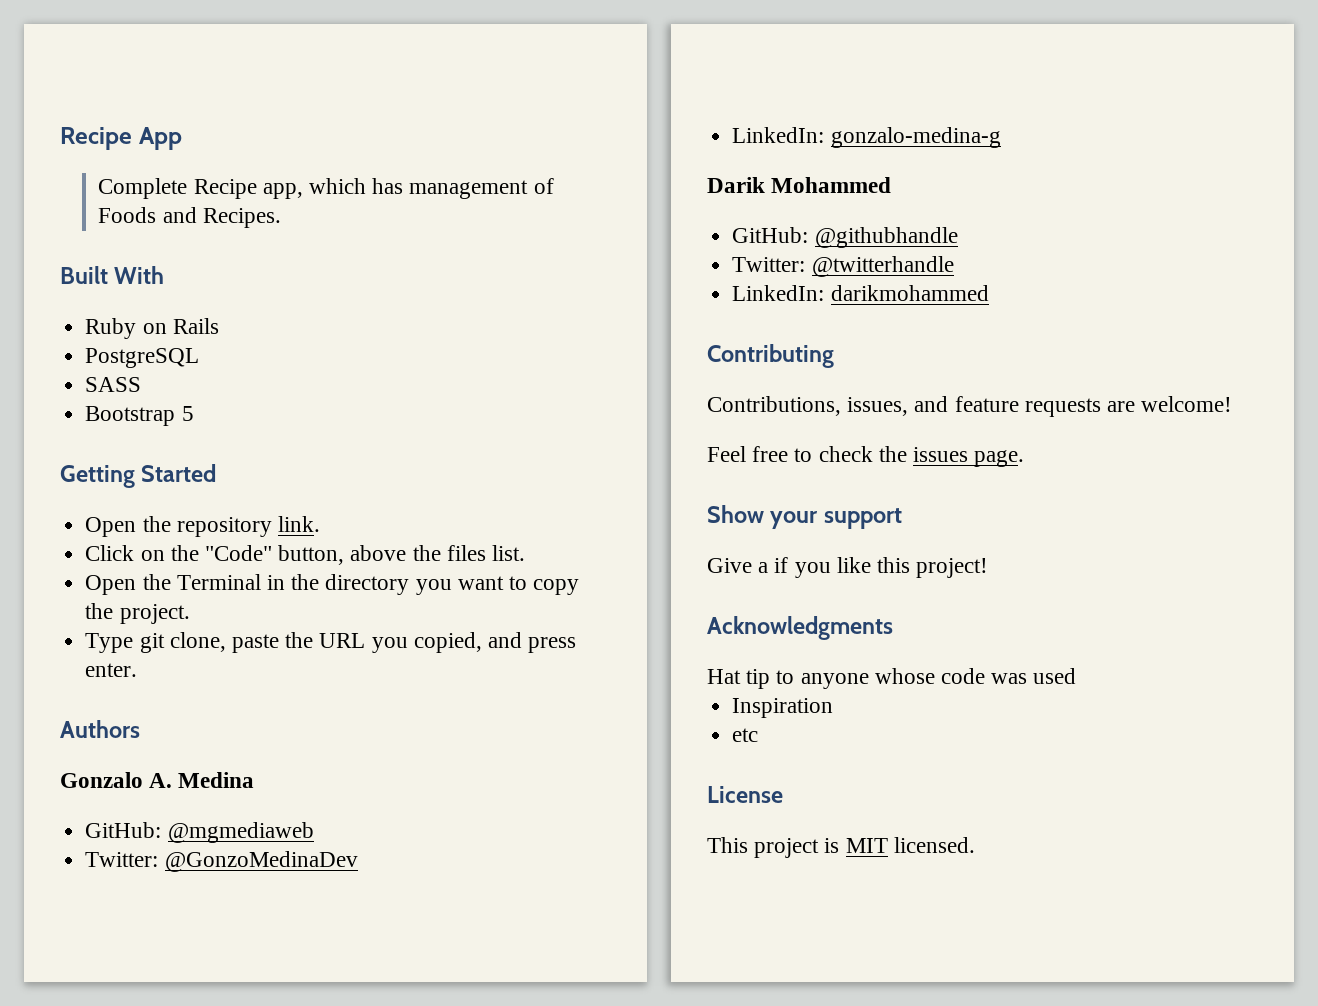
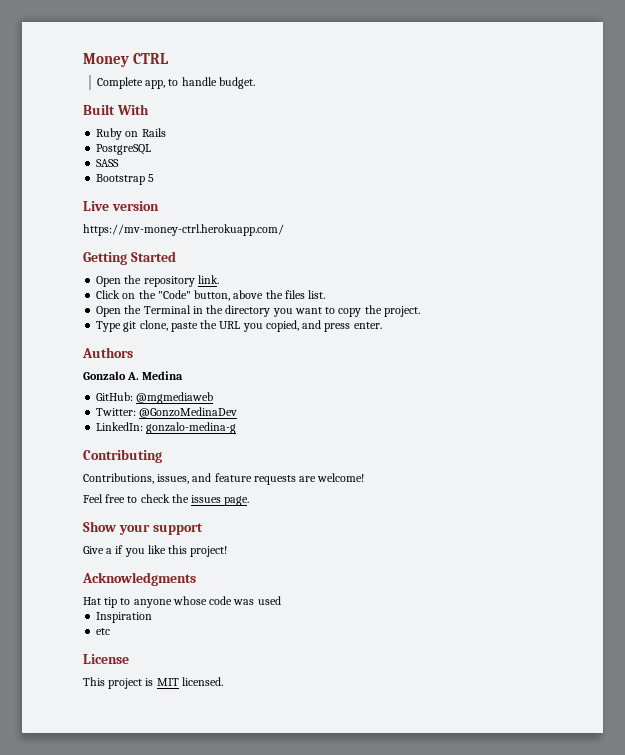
[60,127,182,150] Recipe App -> [83,53,170,67] Money CTRL
[193,178,554,199] [98,207,281,228] Recipe app, which has management of Foods and Recipes. -> [145,77,255,89] app, to handle budget.
(194, 413) none -> [83,201,159,211] [83,224,284,236] // Live version // https://mv-money-ctrl.herokuapp.com/
[707,177,892,193] [732,227,958,248] [732,256,954,277] [732,285,989,301] // Darik Mohammed // GitHub: @githubhandle // Twitter: @twitterhandle // LinkedIn: darikmohammed -> (237, 428) none

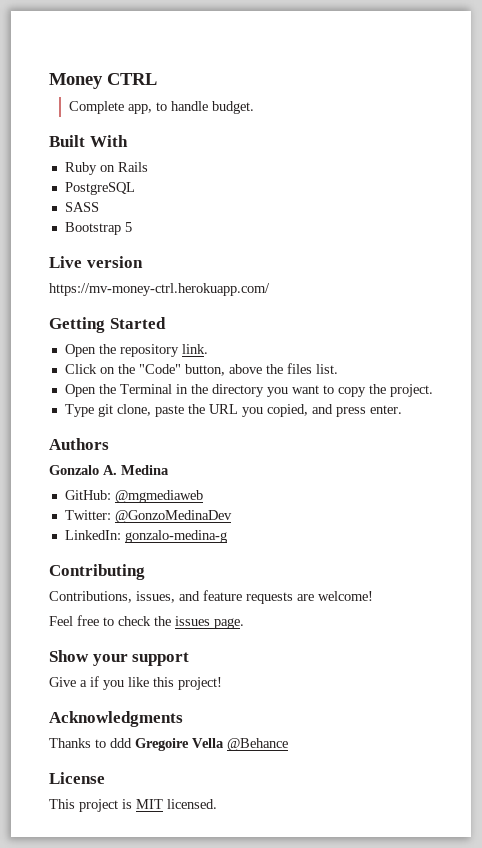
[83,596,281,608] [96,612,153,623] [96,628,111,635] Hat tip to anyone whose code was used // Inspiration // etc -> [49,738,288,751] Thanks to ddd Gregoire Vella @Behance

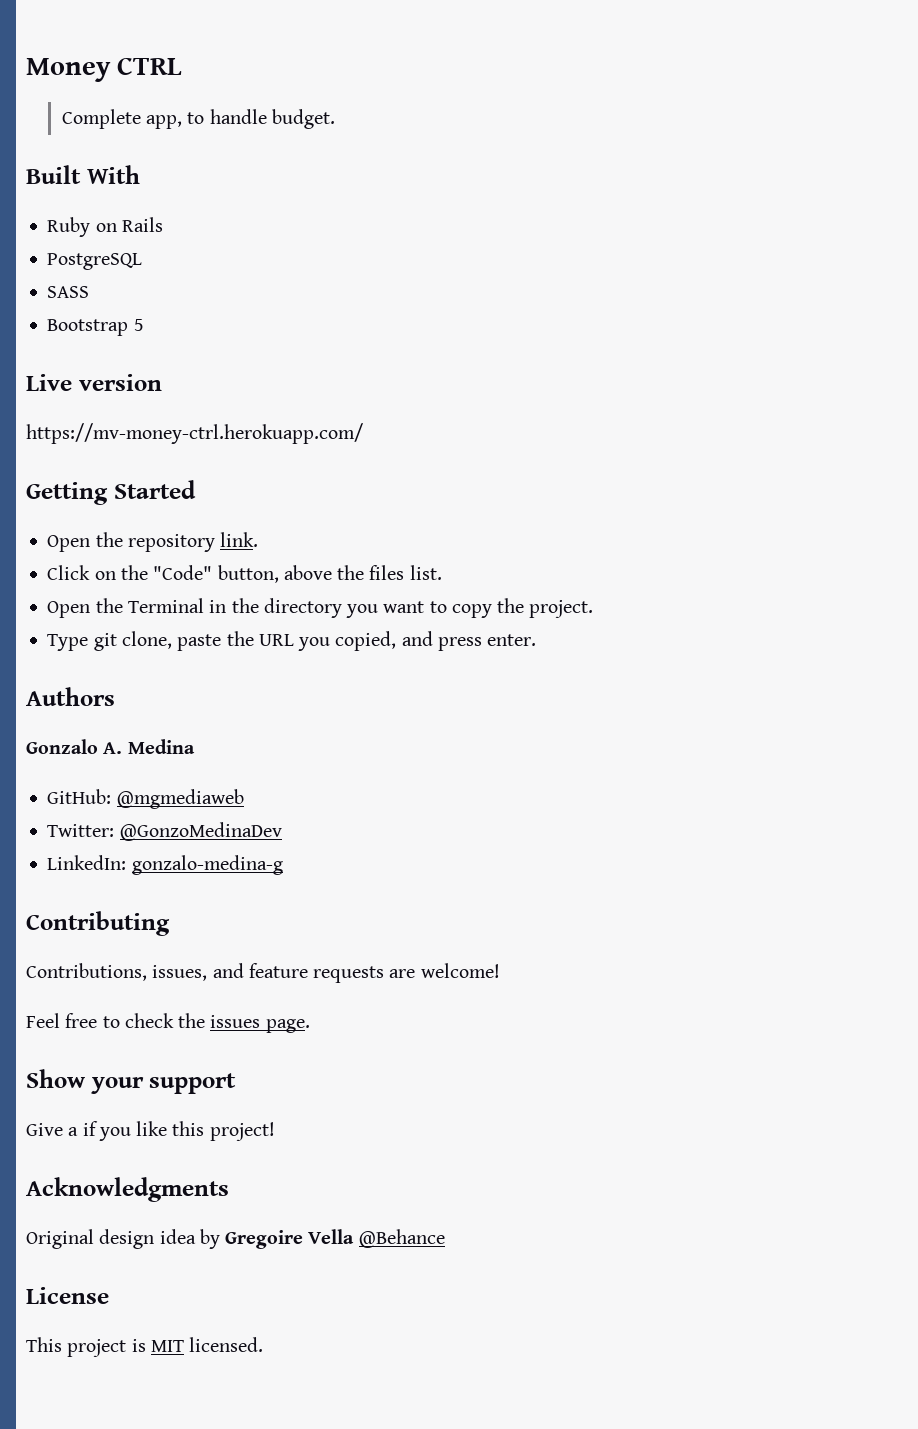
[49,738,132,748] Thanks to ddd -> [26,1229,220,1249] Original design idea by

